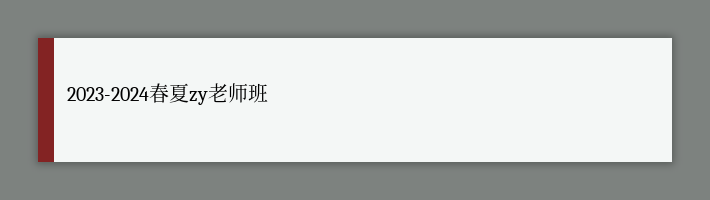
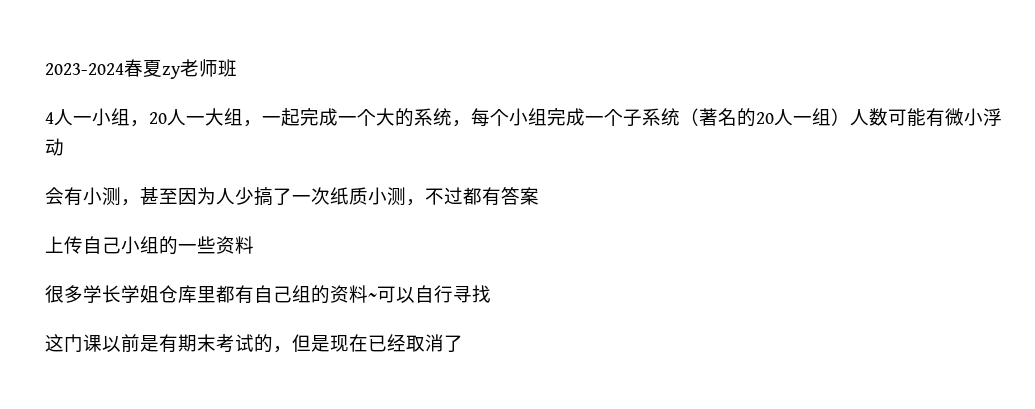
(268, 93) none -> [45,108,1002,127] [45,138,64,156] [45,187,539,206] [45,236,254,255] [45,285,491,304] [45,334,463,353] // 4人一小组，20人一大组，一起完成一个大的系统，每个小组完成一个子系统（著名的20人一组）人数可能有微小浮动 // 会有小测，甚至因为人少搞了一次纸质小测，不过都有答案 // 上传自己小组的一些资料 // 很多学长学姐仓库里都有自己组的资料~可以自行寻找 // 这门课以前是有期末考试的，但是现在已经取消了

